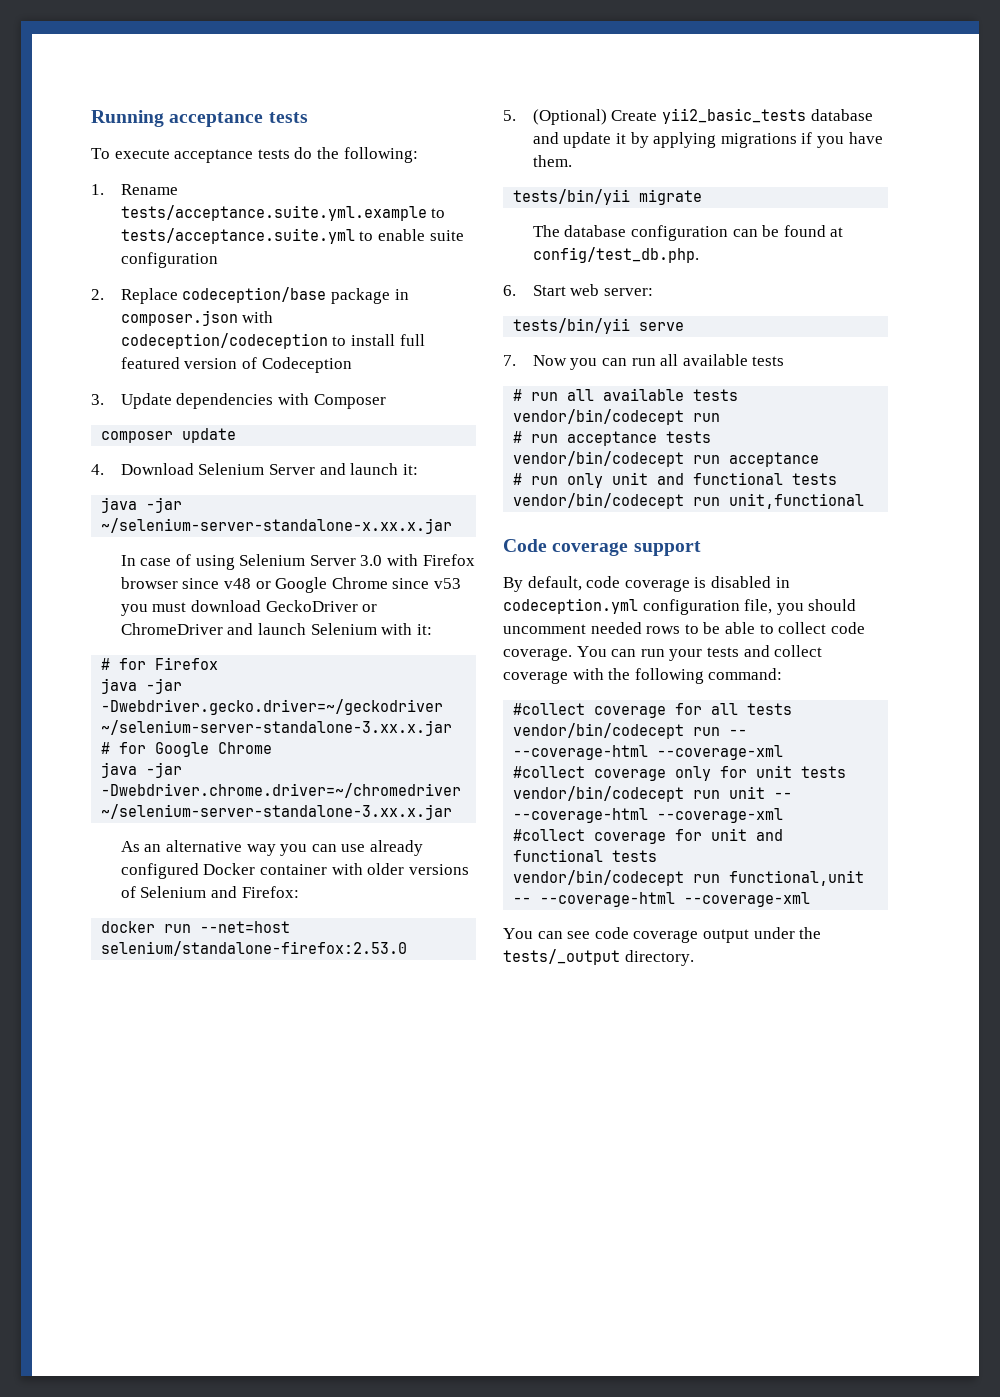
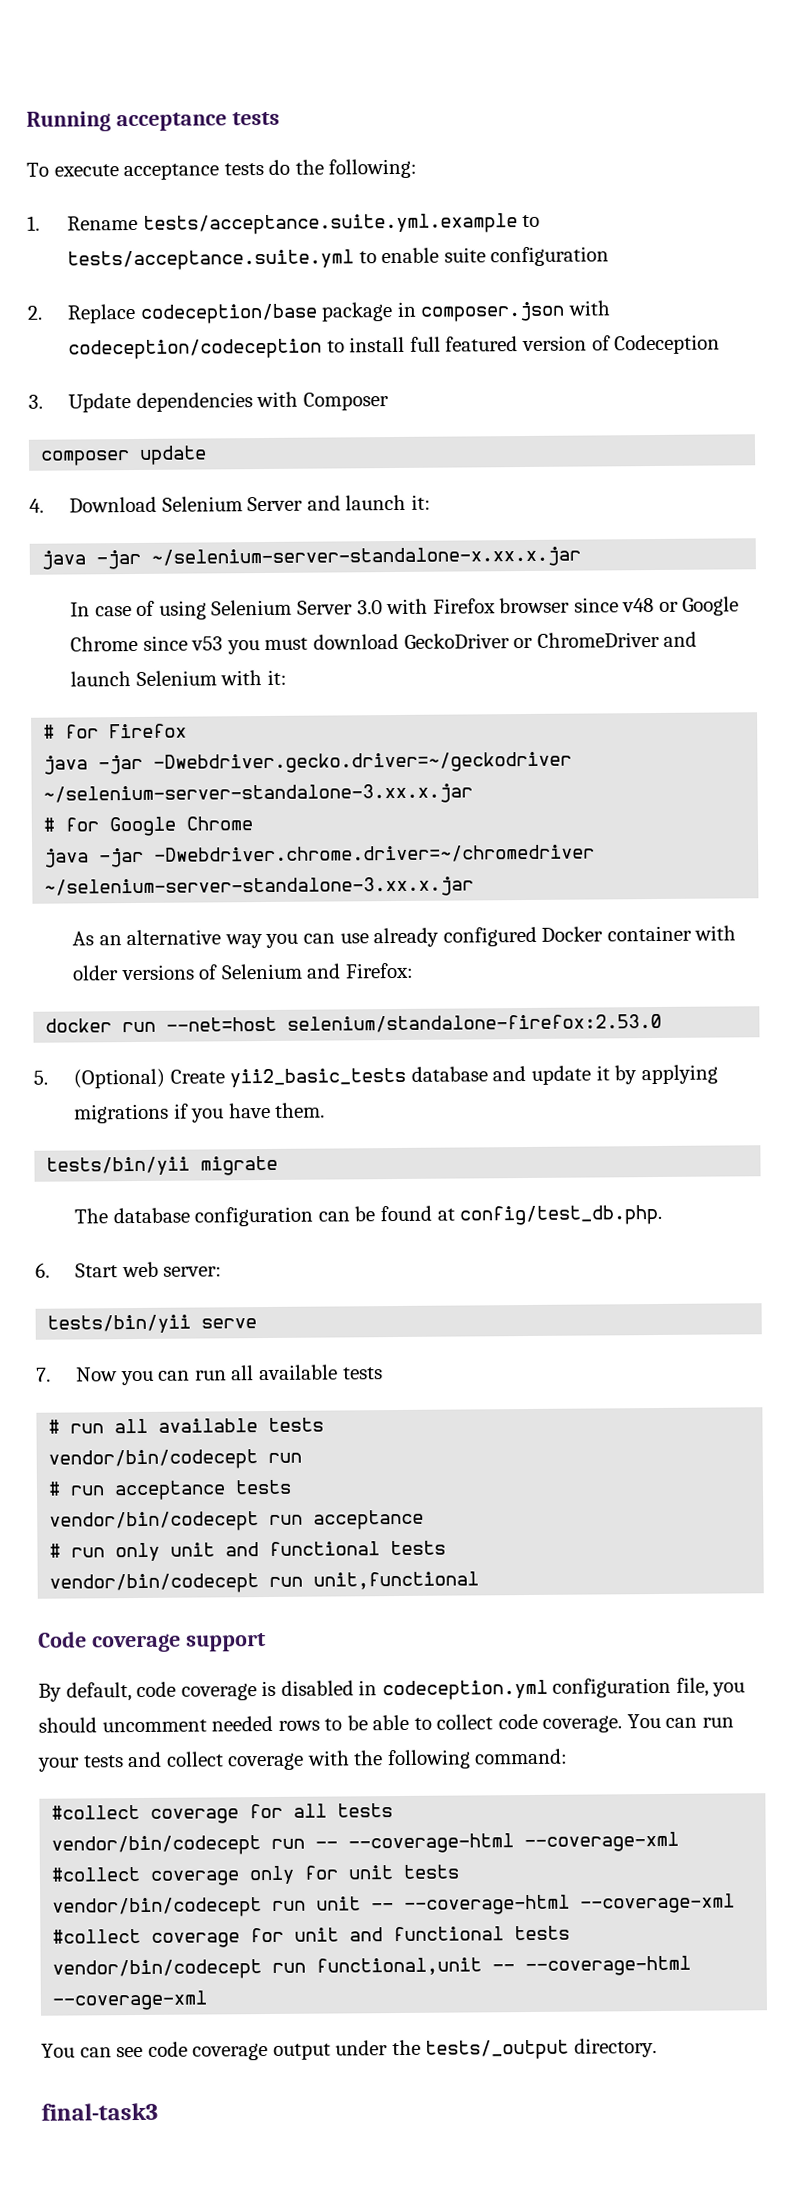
(694, 958) none -> [41,2102,158,2121] // final-task3

